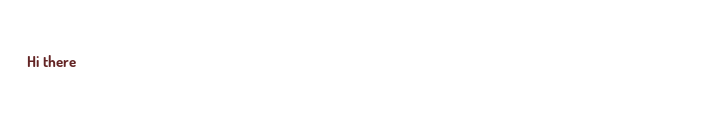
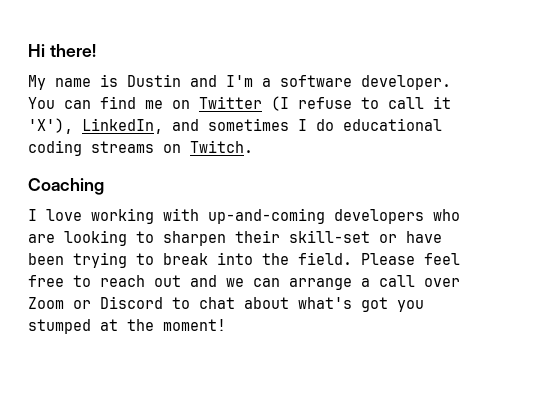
[43,55,77,67] there -> [49,44,96,57] [28,74,451,90] [28,96,451,111] [28,118,442,134] [28,140,253,156] [28,178,104,195] [28,208,460,224] [28,230,442,246] [28,252,460,268] [28,275,460,290] [28,296,424,312] [28,319,226,334] there! // My name is Dustin and I'm a software developer. You can find me on Twitter (I refuse to call it 'X'), LinkedIn, and sometimes I do educational coding streams on Twitch. // Coaching // I love working with up-and-coming developers who are looking to sharpen their skill-set or have been trying to break into the field. Please feel free to reach out and we can arrange a call over Zoom or Discord to chat about what's got you stumped at the moment!

